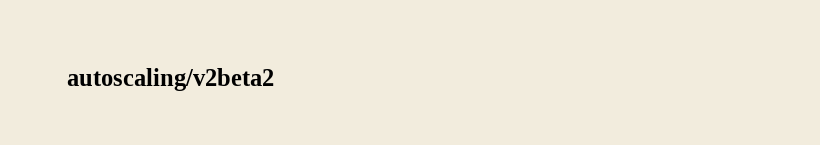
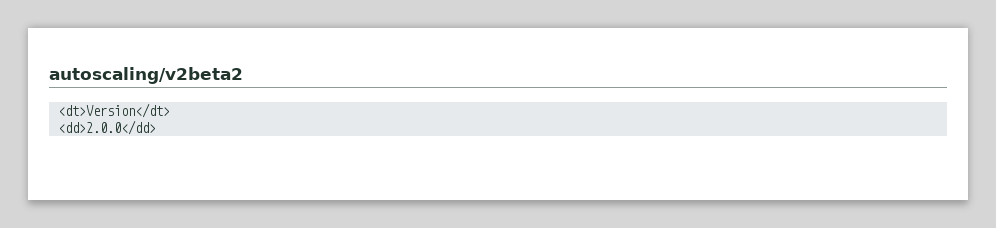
(274, 79) none -> [58,103,170,118] [58,120,156,135] // <dt>Version</dt> // <dd>2.0.0</dd>

